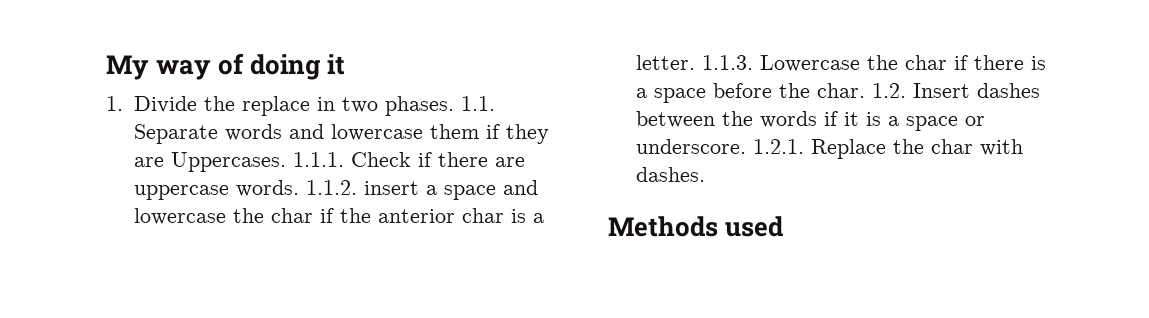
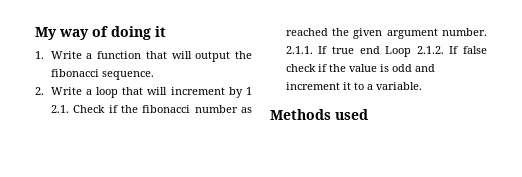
[133,96,495,116] [133,124,549,144] [133,152,525,172] [133,180,538,200] [133,208,544,225] [635,55,1046,72] [635,83,1040,103] [635,111,985,131] [635,139,1023,159] [635,167,705,182] Divide the replace in two phases. 1.1. Separate words and lowercase them if they are Uppercases. 1.1.1. Check if there are uppercase words. 1.1.2. insert a space and lowercase the char if the anterior char is a letter. 1.1.3. Lowercase the char if there is a space before the char. 1.2. Insert dashes between the words if it is a space or underscore. 1.2.1. Replace the char with dashes. -> [50,51,253,62] [50,69,154,80] [35,87,252,98] [50,105,252,113] [285,28,487,39] [285,46,487,57] [285,64,435,72] [285,82,422,90] Write a function that will output the fibonacci sequence. // 2. Write a loop that will increment by 1 2.1. Check if the fibonacci number as reached the given argument number. 2.1.1. If true end Loop 2.1.2. If false check if the value is odd and increment it to a variable.

